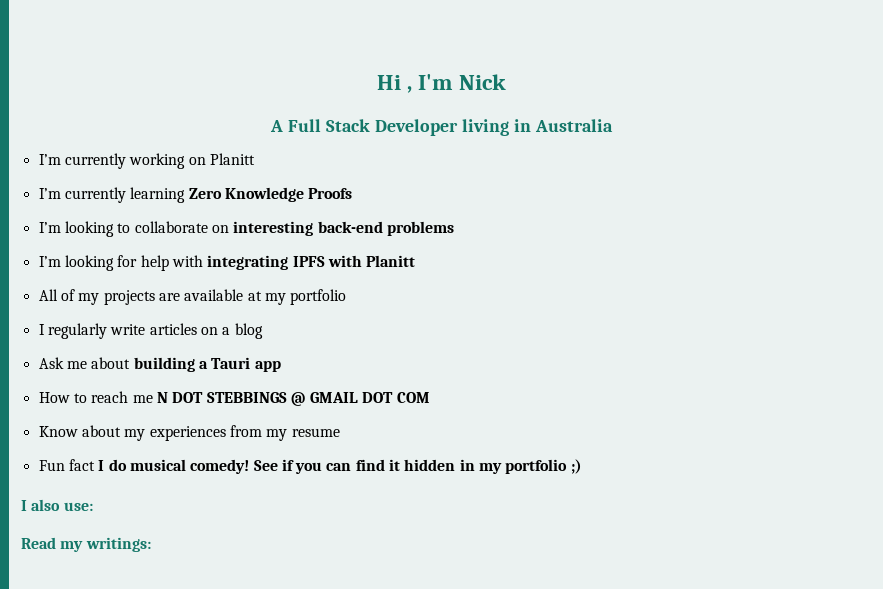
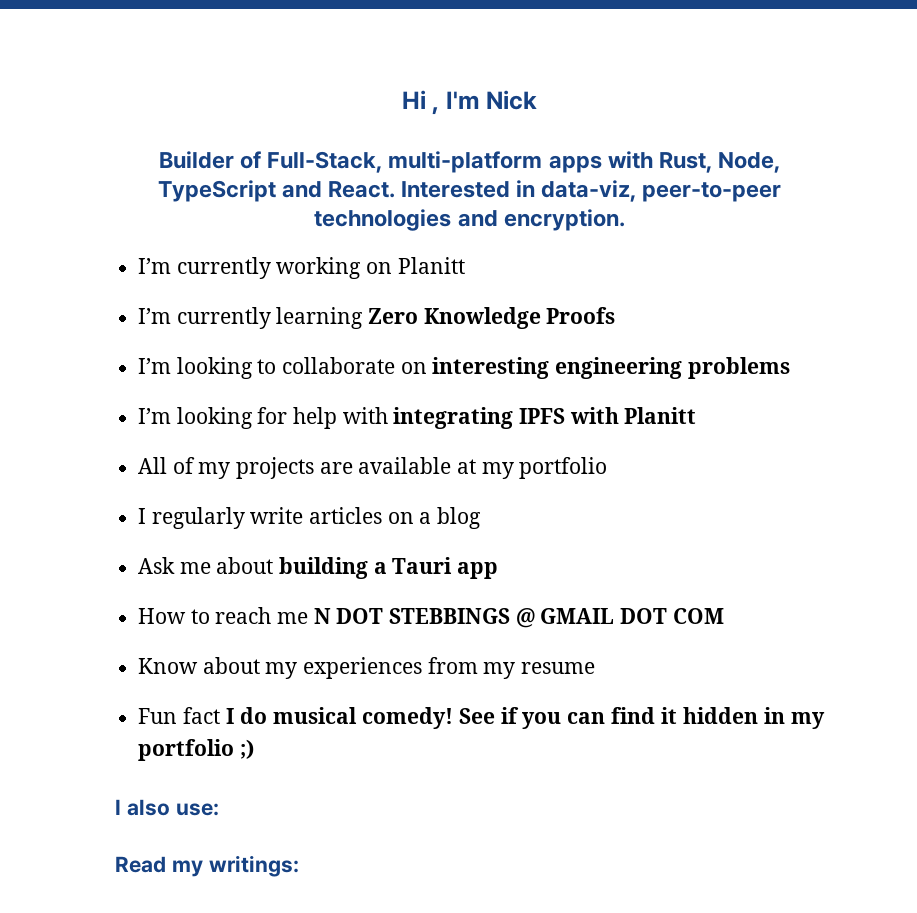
[270,119,613,136] A Full Stack Developer living in Australia -> [159,151,780,173] [157,180,782,202] [314,209,625,231] Builder of Full-Stack, multi-platform apps with Rust, Node, TypeScript and React. Interested in data-viz, peer-to-peer technologies and encryption.
[317,221,383,233] back-end -> [555,357,683,379] engineering

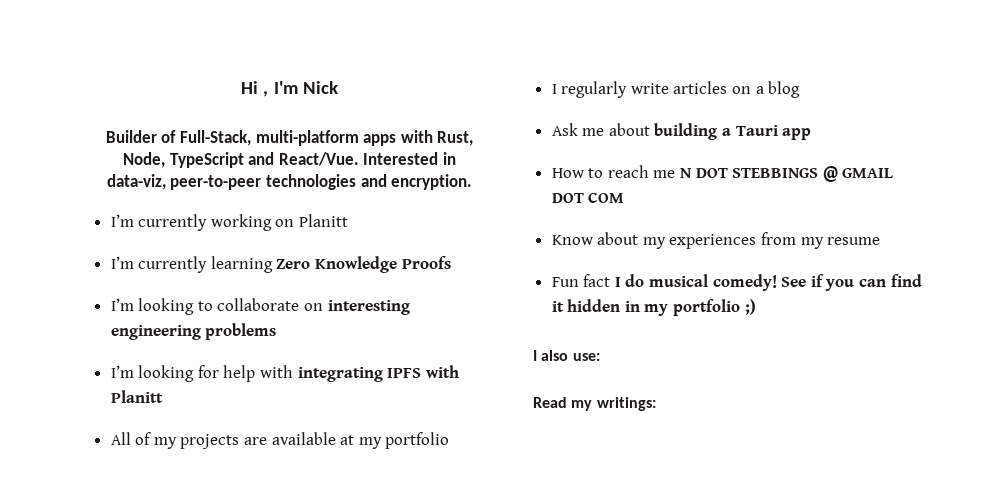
[327,181,395,198] React. -> [278,152,359,166] React/Vue.

